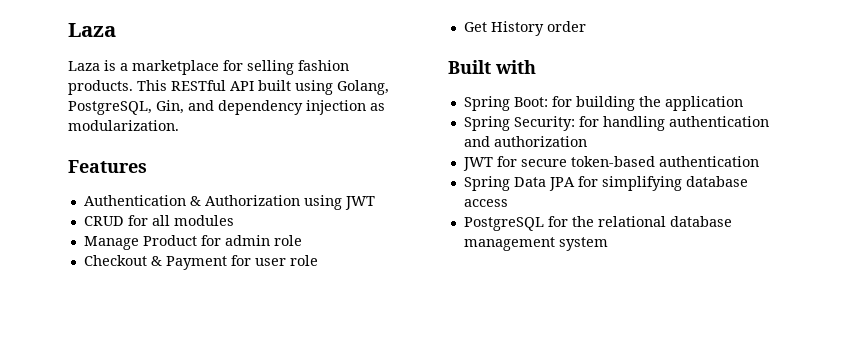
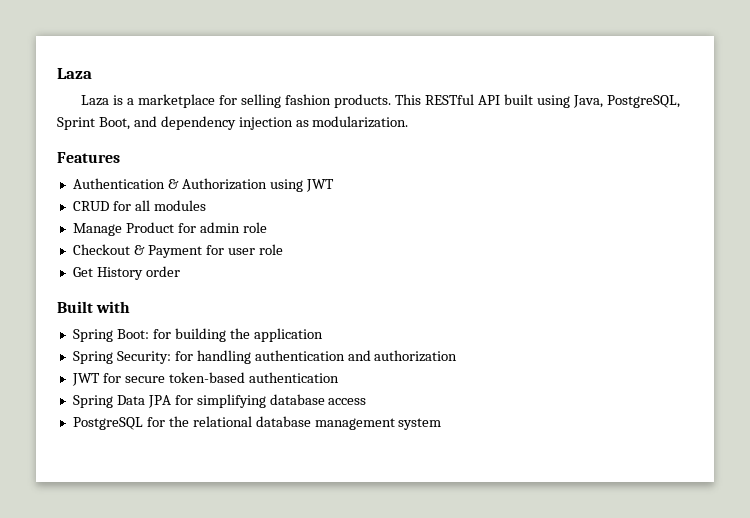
[337,80,389,95] [68,100,184,115] Golang, PostgreSQL, Gin, -> [572,95,681,108] [57,117,130,130] Java, PostgreSQL, Sprint Boot,

